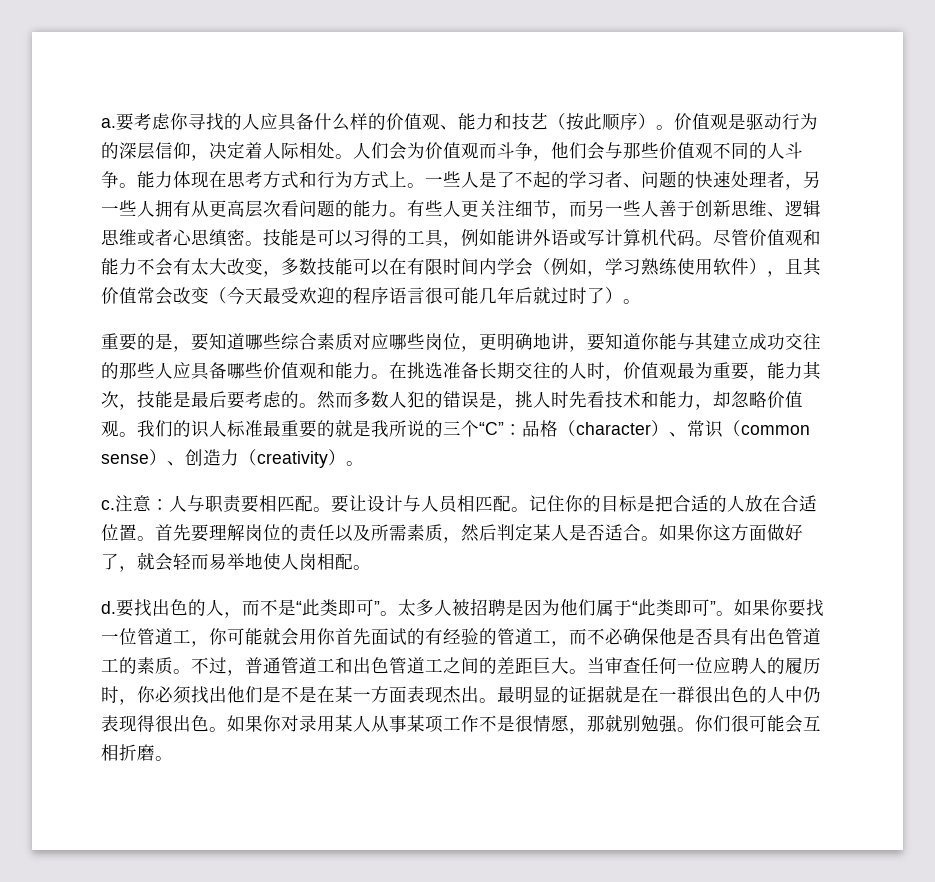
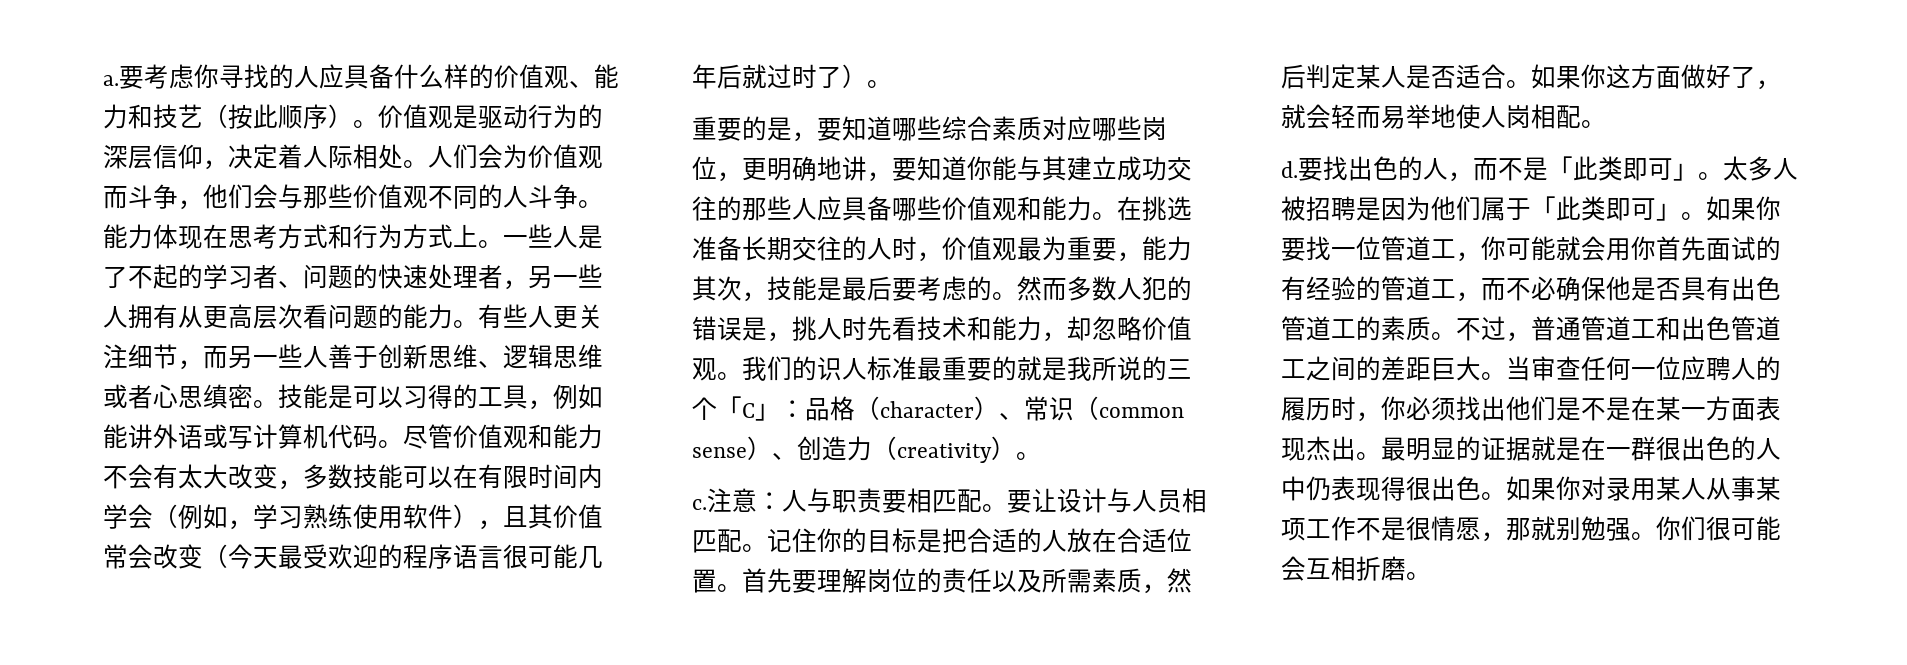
[479,422,504,435] “C” -> [717,396,780,421] 「C」
[296,599,380,616] “此类即可” -> [1548,156,1698,181] 「此类即可」
[632,599,716,616] “此类即可” -> [1531,196,1681,221] 「此类即可」

